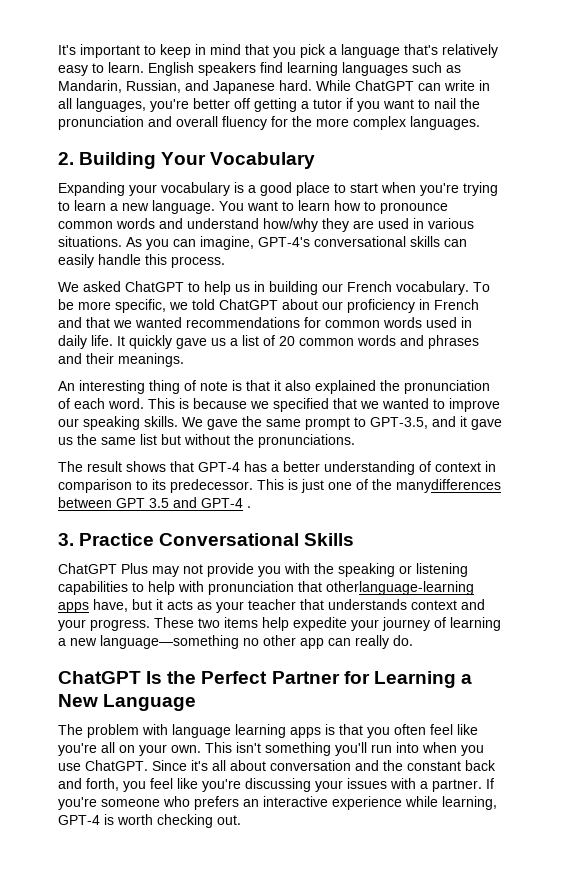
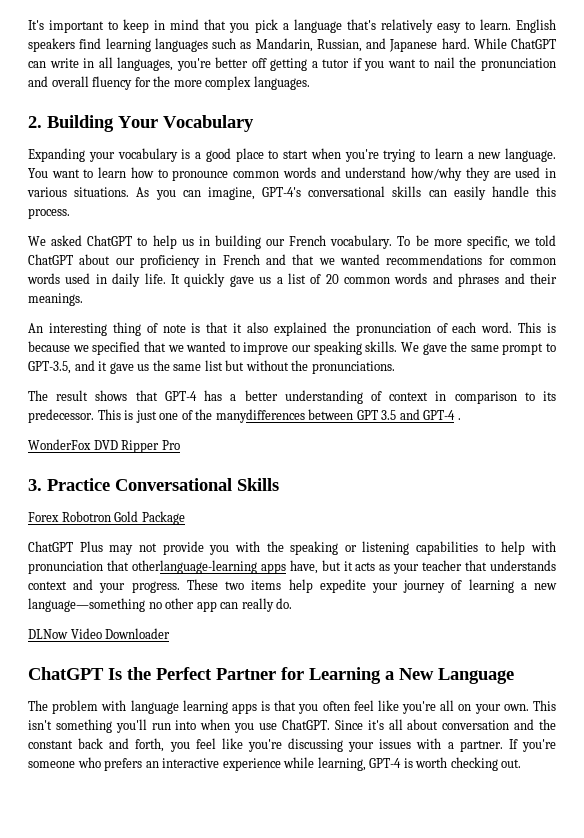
(251, 507) none -> [28,439,180,453] // WonderFox DVD Ripper Pro
(355, 539) none -> [28,511,185,525] // Forex Robotron Gold Package
(413, 640) none -> [28,628,171,639] // DLNow Video Downloader

